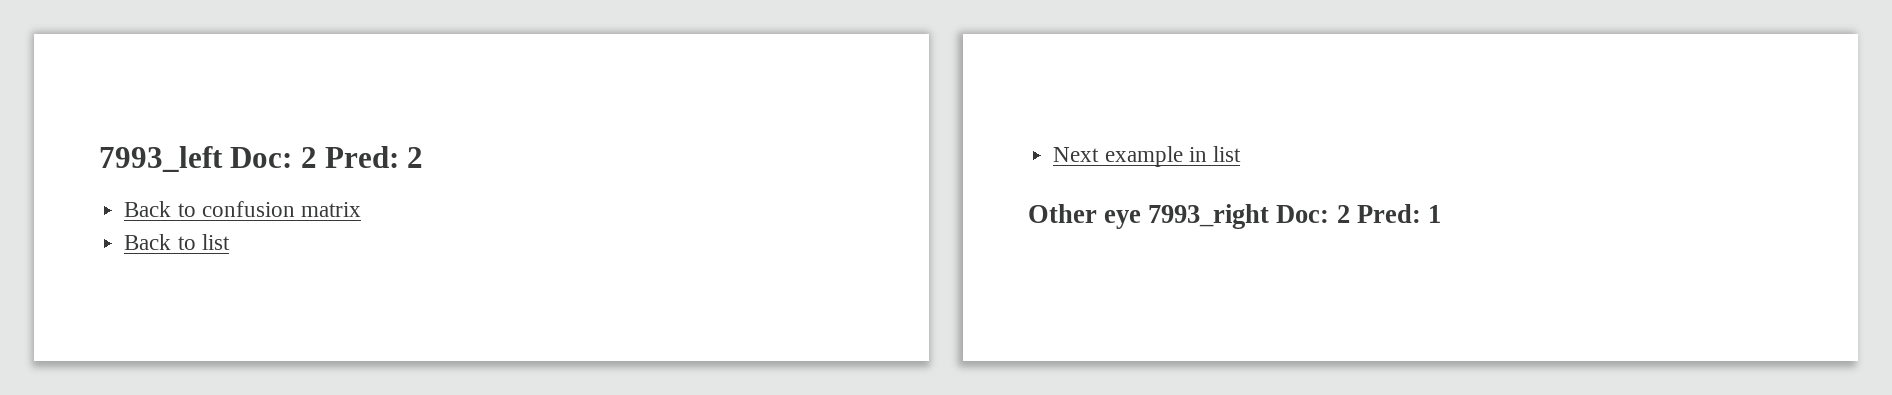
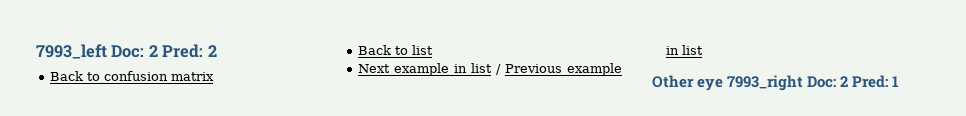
(1241, 154) none -> [496,63,622,76] [666,45,704,55] / Previous example in list

